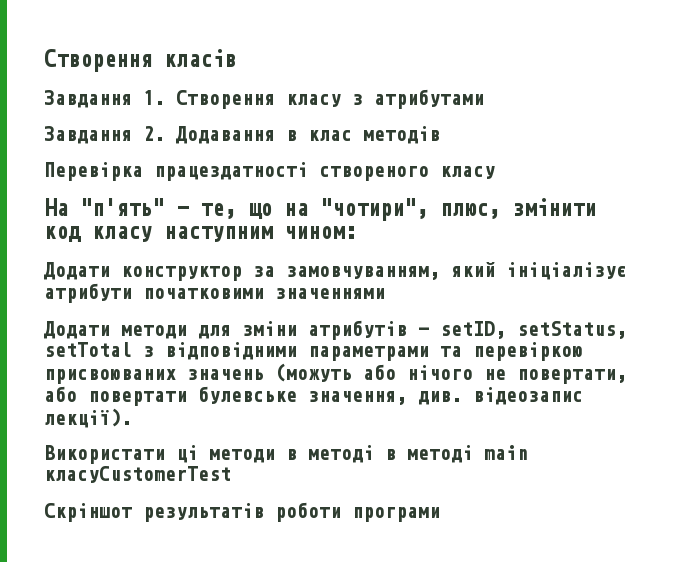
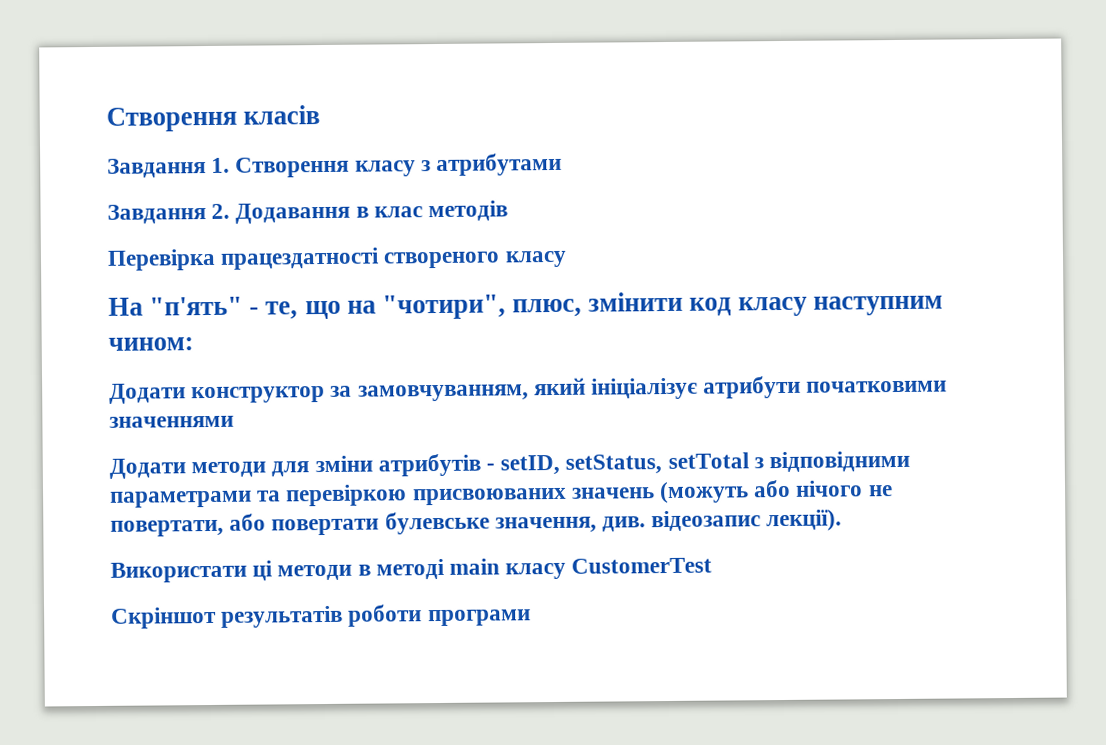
[385,445,528,463] [44,466,231,483] в методі main класуCustomerTest -> [449,557,713,580] main класу CustomerTest

